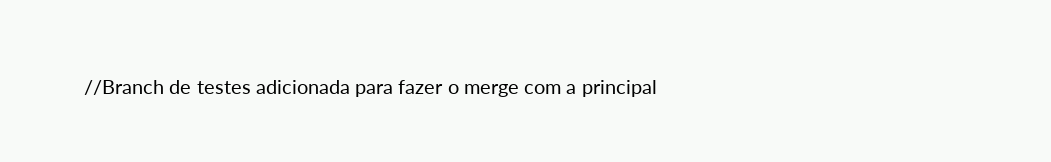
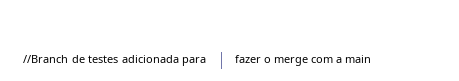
[581,80,657,97] principal -> [345,55,371,63] main

